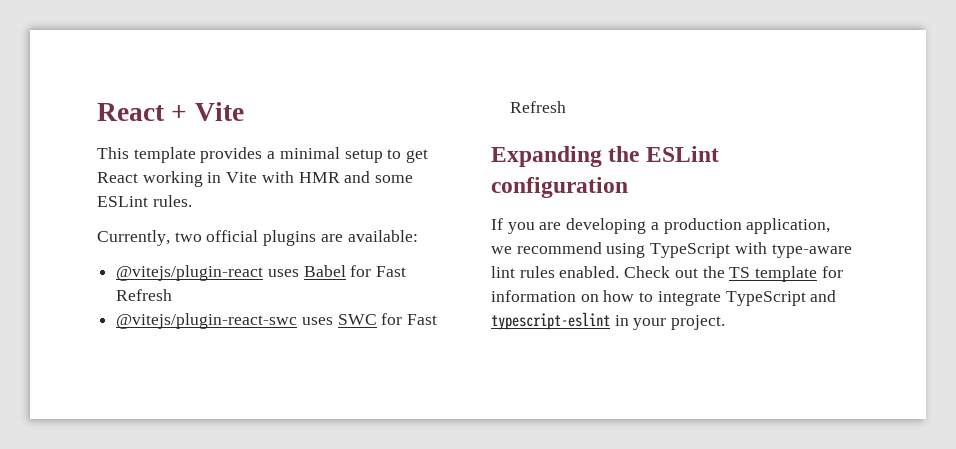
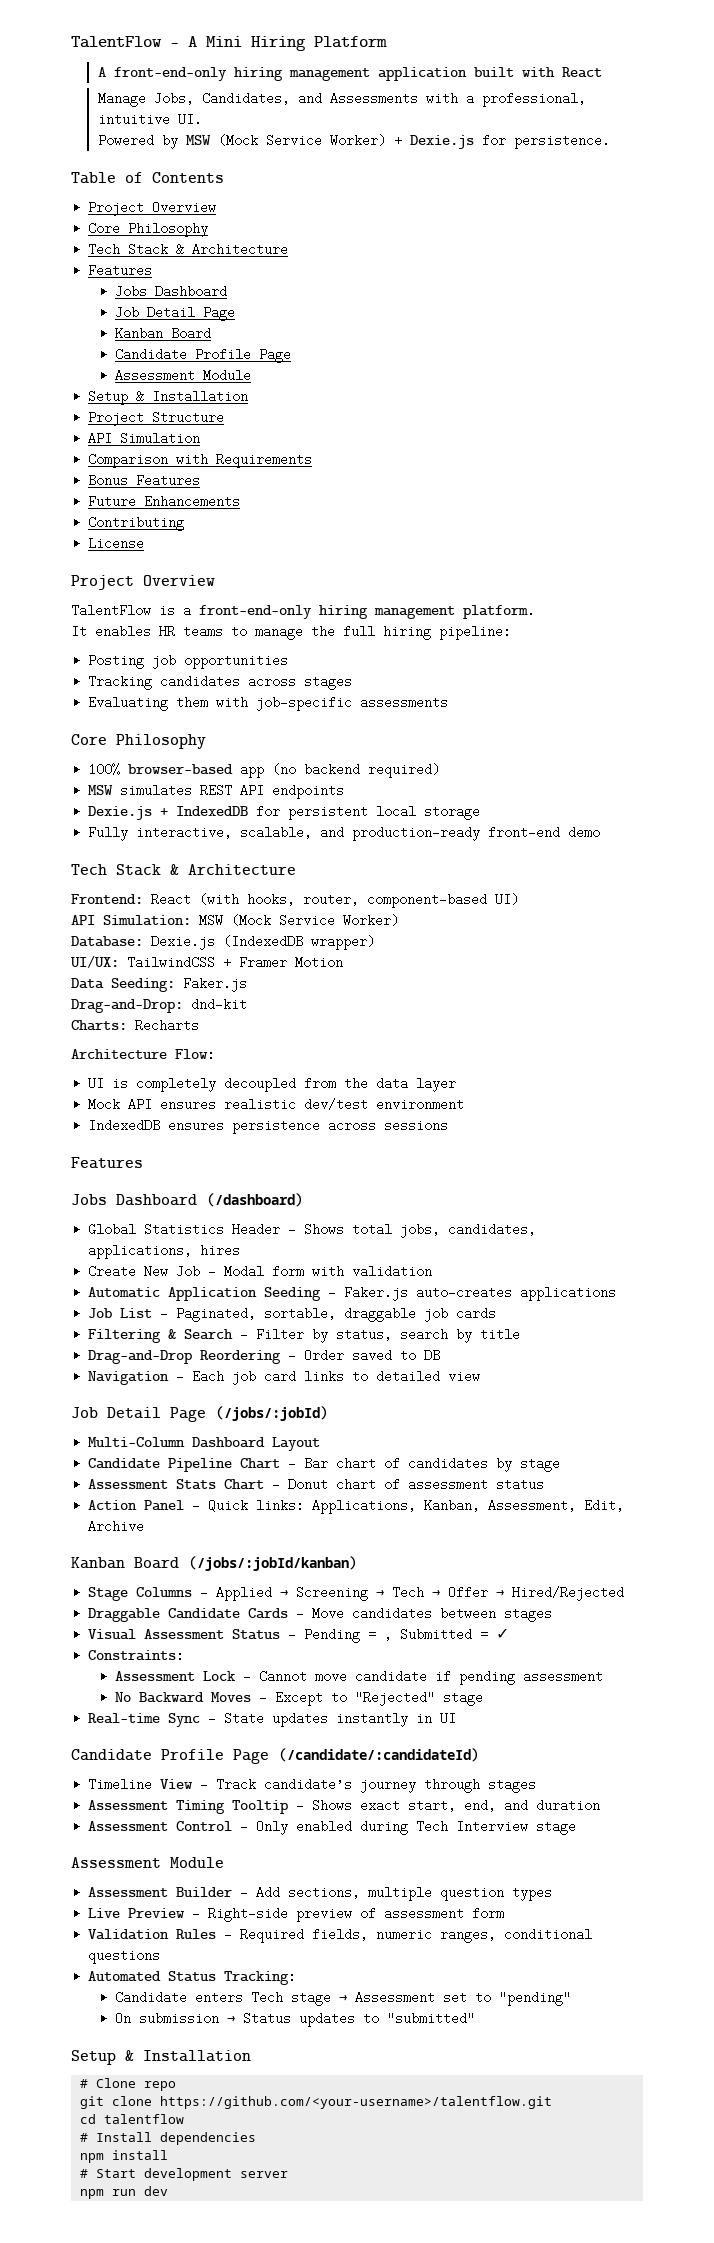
[97,102,244,121] [97,147,429,163] [97,171,414,187] [97,195,192,207] [97,230,418,246] [116,265,407,281] [116,289,173,301] [116,313,438,329] [510,101,567,113] [491,146,719,167] [491,177,628,198] [491,218,831,234] [491,242,852,258] [491,266,843,282] [491,290,837,306] [491,312,726,330] React + Vite // This template provides a minimal setup to get React working in Vite with HMR and some ESLint rules. // Currently, two official plugins are available: // @vitejs/plugin-react uses Babel for Fast Refresh // @vitejs/plugin-react-swc uses SWC for Fast Refresh // Expanding the ESLint configuration // If you are developing a production application, we recommend using TypeScript with type-aware lint rules enabled. Check out the TS template for information on how to integrate TypeScript and typescript-eslint in your project. -> [71,36,387,51] [97,67,602,81] [97,92,586,107] [97,113,202,126] [97,134,610,149] [71,172,224,184] [88,201,217,216] [88,222,209,237] [88,243,289,256] [88,264,153,277] [114,285,227,298] [114,306,235,321] [114,327,211,340] [114,348,291,363] [114,369,251,382] [88,390,249,405] [88,411,225,426] [88,432,201,445] [88,453,313,468] [88,474,201,487] [88,495,241,508] [88,516,185,531] [88,537,145,550] [71,575,215,590] [71,604,535,619] [71,625,511,640] [88,654,289,669] [88,675,353,690] [88,696,449,711] [71,734,206,749] [88,763,441,778] [88,784,345,799] [88,805,481,820] [88,826,601,841] [71,864,296,876] [71,893,519,908] [71,914,399,927] [71,935,375,950] [70,955,343,969] [71,977,247,992] [71,998,247,1013] [71,1019,199,1032] [71,1048,215,1061] [88,1077,457,1092] [88,1098,465,1111] [88,1119,449,1134] [71,1157,143,1169] [71,1193,304,1207] [88,1223,537,1238] [88,1244,241,1259] [88,1265,433,1278] [88,1286,617,1301] [88,1307,497,1322] [88,1328,521,1343] [88,1349,441,1364] [88,1370,481,1385] [71,1406,329,1422] [88,1437,321,1451] [88,1457,561,1472] [88,1478,545,1491] [88,1499,625,1514] [88,1520,145,1533] [71,1556,358,1571] [88,1586,625,1601] [88,1607,553,1622] [88,1628,510,1643] [88,1649,185,1662] [114,1670,603,1685] [114,1691,483,1706] [88,1712,457,1727] [71,1748,480,1764] [88,1778,537,1793] [88,1799,601,1814] [88,1820,577,1835] [71,1857,224,1868] [88,1886,553,1901] [88,1907,505,1922] [88,1928,593,1943] [88,1949,161,1964] [88,1970,297,1985] [114,1991,571,2006] [114,2012,475,2027] [71,2050,251,2065] [80,2078,177,2091] [80,2096,553,2109] [80,2114,185,2124] [80,2132,257,2145] [80,2150,169,2163] [80,2168,289,2181] [80,2186,169,2199] TalentFlow – A Mini Hiring Platform // A front-end-only hiring management application built with React // Manage Jobs, Candidates, and Assessments with a professional, intuitive UI. // Powered by MSW (Mock Service Worker) + Dexie.js for persistence. // Table of Contents // Project Overview // Core Philosophy // Tech Stack & Architecture // Features // Jobs Dashboard // Job Detail Page // Kanban Board // Candidate Profile Page // Assessment Module // Setup & Installation // Project Structure // API Simulation // Comparison with Requirements // Bonus Features // Future Enhancements // Contributing // License // Project Overview // TalentFlow is a front-end-only hiring management platform. // It enables HR teams to manage the full hiring pipeline: // Posting job opportunities // Tracking candidates across stages // Evaluating them with job-specific assessments // Core Philosophy // 100% browser-based app (no backend required) // MSW simulates REST API endpoints // Dexie.js + IndexedDB for persistent local storage // Fully interactive, scalable, and production-ready front-end demo // Tech Stack & Architecture // Frontend: React (with hooks, router, component-based UI) // API Simulation: MSW (Mock Service Worker) // Database: Dexie.js (IndexedDB wrapper) // UI/UX: TailwindCSS + Framer Motion // Data Seeding: Faker.js // Drag-and-Drop: dnd-kit // Charts: Recharts // Architecture Flow: // UI is completely decoupled from the data layer // Mock API ensures realistic dev/test environment // IndexedDB ensures persistence across sessions // Features // Jobs Dashboard (/dashboard) // Global Statistics Header – Shows total jobs, candidates, applications, hires // Create New Job – Modal form with validation // Automatic Application Seeding – Faker.js auto-creates applications // Job List – Paginated, sortable, draggable job cards // Filtering & Search – Filter by status, search by title // Drag-and-Drop Reordering – Order saved to DB // Navigation – Each job card links to detailed view // Job Detail Page (/jobs/:jobId) // Multi-Column Dashboard Layout // Candidate Pipeline Chart – Bar chart of candidates by stage // Assessment Stats Chart – Donut chart of assessment status // Action Panel – Quick links: Applications, Kanban, Assessment, Edit, Archive // Kanban Board (/jobs/:jobId/kanban) // Stage Columns – Applied → Screening → Tech → Offer → Hired/Rejected // Draggable Candidate Cards – Move candidates between stages // Visual Assessment Status – Pending = , Submitted = ✓ // Constraints: // Assessment Lock – Cannot move candidate if pending assessment // No Backward Moves – Except to "Rejected" stage // Real-time Sync – State updates instantly in UI // Candidate Profile Page (/candidate/:candidateId) // Timeline View – Track candidate’s journey through stages // Assessment Timing Tooltip – Shows exact start, end, and duration // Assessment Control – Only enabled during Tech Interview stage // Assessment Module // Assessment Builder – Add sections, multiple question types // Live Preview – Right-side preview of assessment form // Validation Rules – Required fields, numeric ranges, conditional questions // Automated Status Tracking: // Candidate enters Tech stage → Assessment set to "pending" // On submission → Status updates to "submitted" // Setup & Installation // # Clone repo // git clone https://github.com/<your-username>/talentflow.git // cd talentflow // # Install dependencies // npm install // # Start development server // npm run dev

